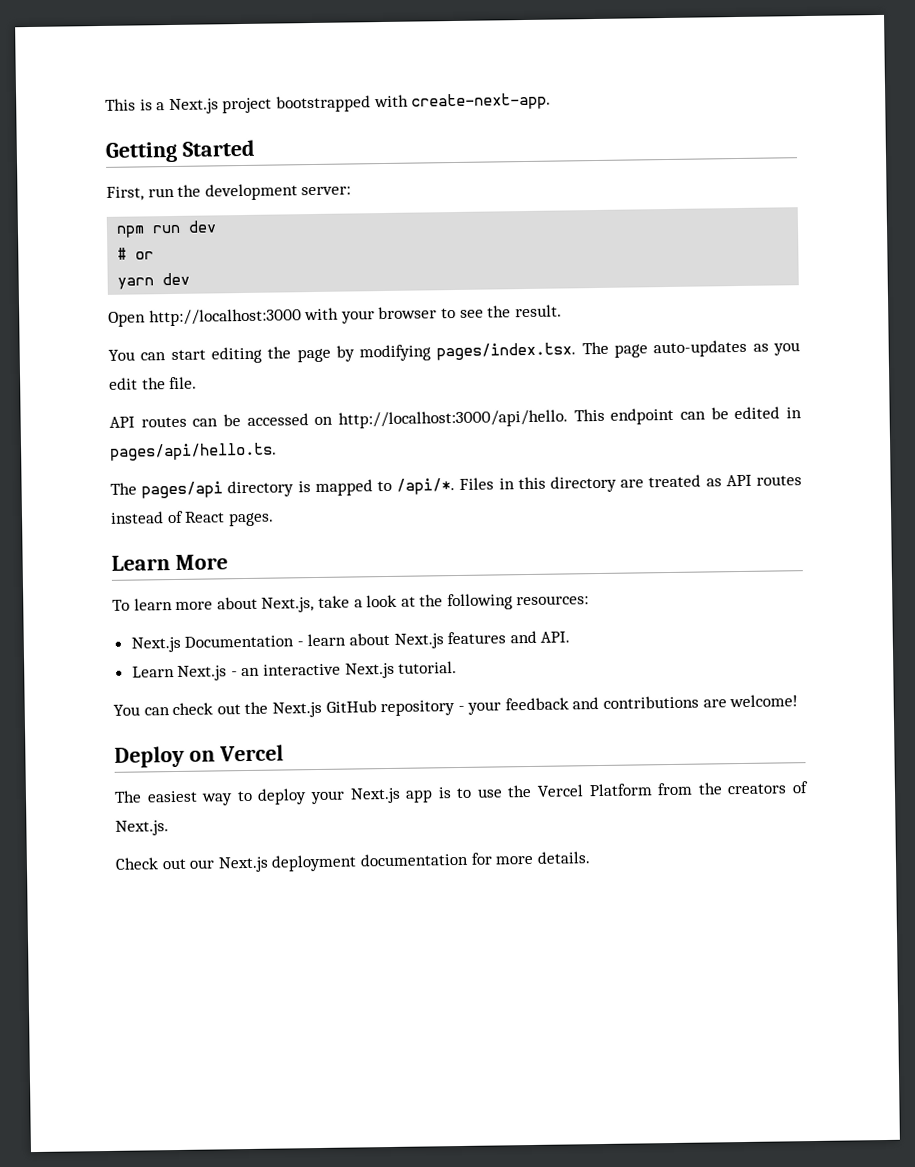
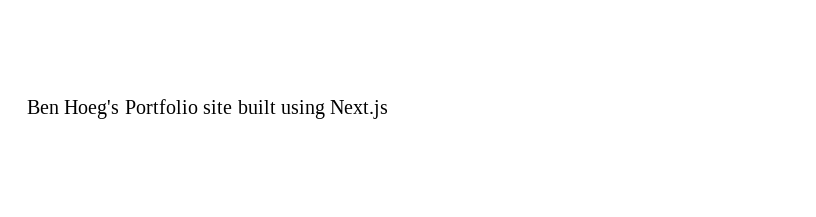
[105,92,552,115] [105,139,255,163] [106,183,352,201] [116,220,218,238] [117,247,155,260] [117,272,191,290] [108,304,562,327] [108,339,800,364] [109,376,198,390] [109,406,802,429] [110,442,277,461] [110,474,802,499] [110,510,274,527] [111,554,228,571] [112,593,590,613] [130,630,571,653] [131,661,458,681] [113,694,799,718] [114,744,284,768] [114,781,808,806] [115,820,169,836] [115,851,590,873] This is a Next.js project bootstrapped with create-next-app. // Getting Started // First, run the development server: // npm run dev // # or // yarn dev // Open http://localhost:3000 with your browser to see the result. // You can start editing the page by modifying pages/index.tsx. The page auto-updates as you edit the file. // API routes can be accessed on http://localhost:3000/api/hello. This endpoint can be edited in pages/api/hello.ts. // The pages/api directory is mapped to /api/*. Files in this directory are treated as API routes instead of React pages. // Learn More // To learn more about Next.js, take a look at the following resources: // Next.js Documentation - learn about Next.js features and API. // Learn Next.js - an interactive Next.js tutorial. // You can check out the Next.js GitHub repository - your feedback and contributions are welcome! // Deploy on Vercel // The easiest way to deploy your Next.js app is to use the Vercel Platform from the creators of Next.js. // Check out our Next.js deployment documentation for more details. -> [27,99,389,119] Ben Hoeg's Portfolio site built using Next.js

